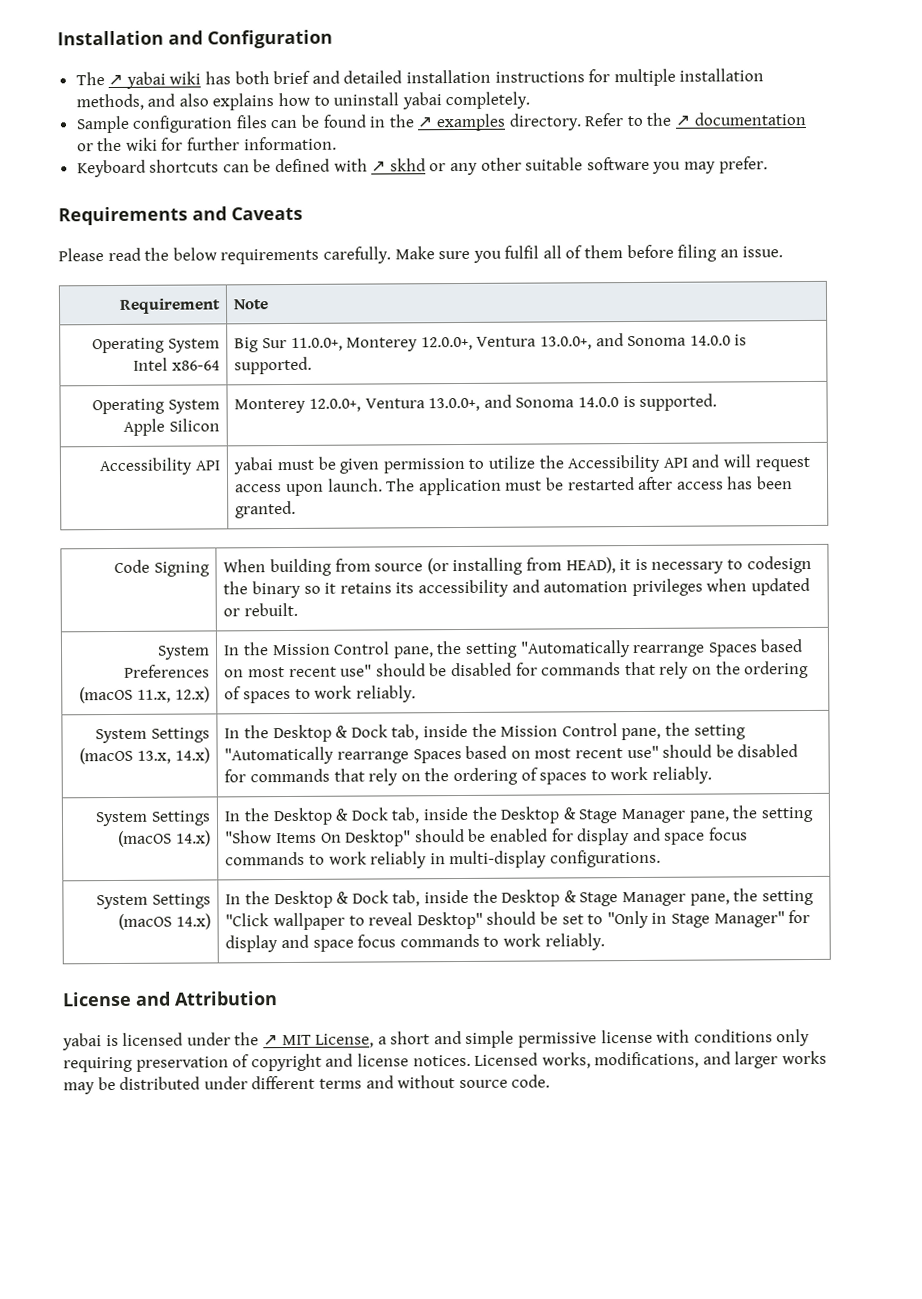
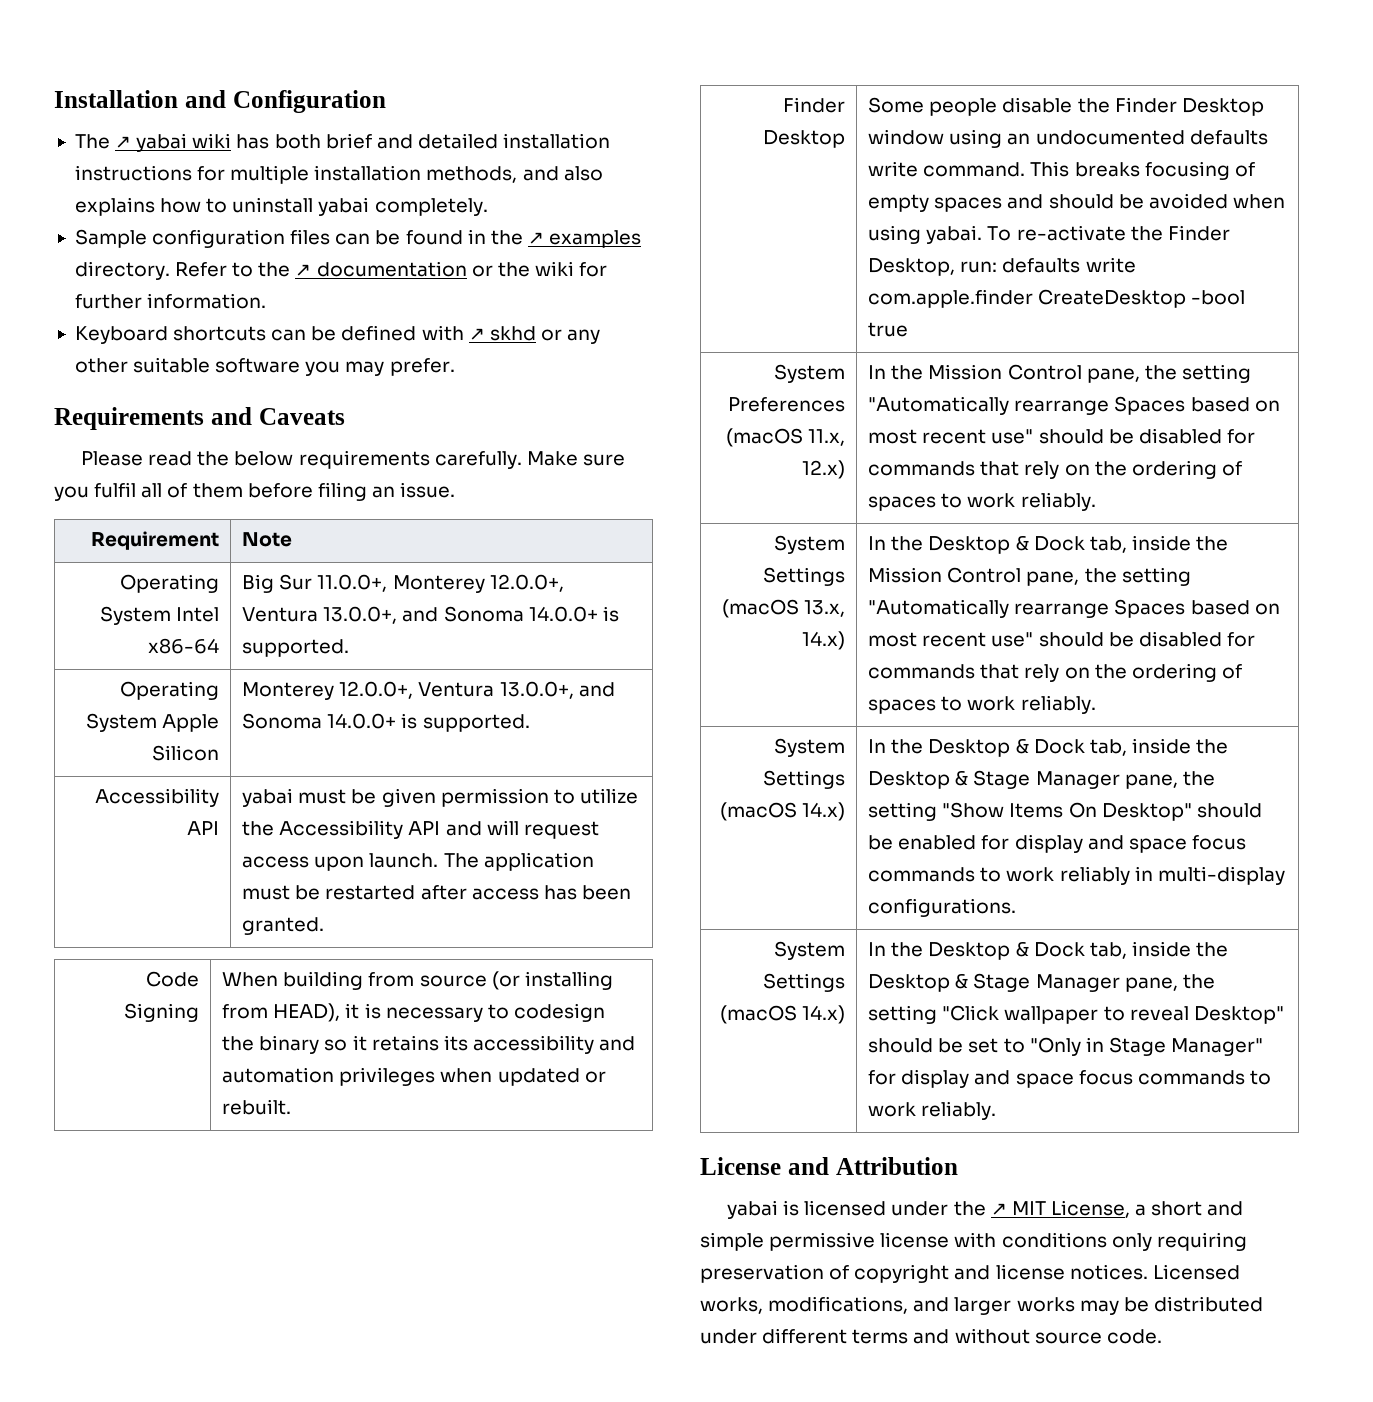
[689,335,731,346] 14.0.0 -> [528,606,598,622] 14.0.0+
[578,397,620,408] 14.0.0 -> [327,713,397,729] 14.0.0+
(299, 609) none -> [782,97,845,113] [762,130,845,148] [868,97,1264,116] [868,129,1268,148] [868,161,1255,180] [868,193,1285,212] [868,225,1230,244] [868,257,1136,276] [868,289,1246,308] [868,322,909,337] // Finder Desktop | Some people disable the Finder Desktop window using an undocumented defaults write command. This breaks focusing of empty spaces and should be avoided when using yabai. To re-activate the Finder Desktop, run: defaults write com.apple.finder CreateDesktop -bool true

